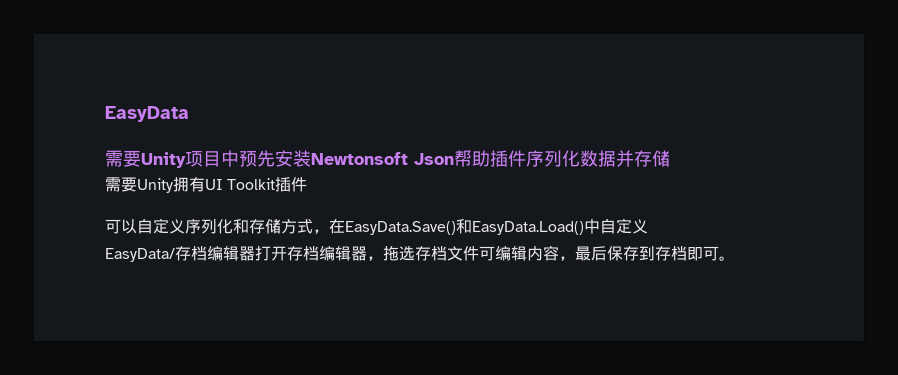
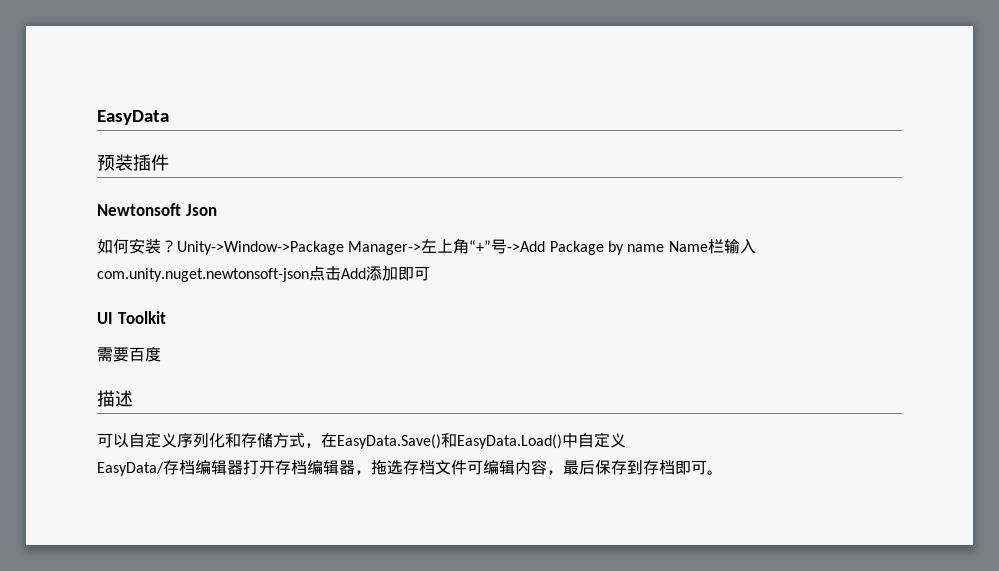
[105,150,670,168] [105,177,308,193] 需要Unity项目中预先安装Newtonsoft Json帮助插件序列化数据并存储 // 需要Unity拥有UI Toolkit插件 -> [97,154,169,171] [97,203,217,216] [97,238,756,255] [97,266,430,282] [97,311,166,324] [97,347,161,362] [97,390,133,407] 预装插件 // Newtonsoft Json // 如何安装？Unity->Window->Package Manager->左上角“+”号->Add Package by name Name栏输入com.unity.nuget.newtonsoft-json点击Add添加即可 // UI Toolkit // 需要百度 // 描述

